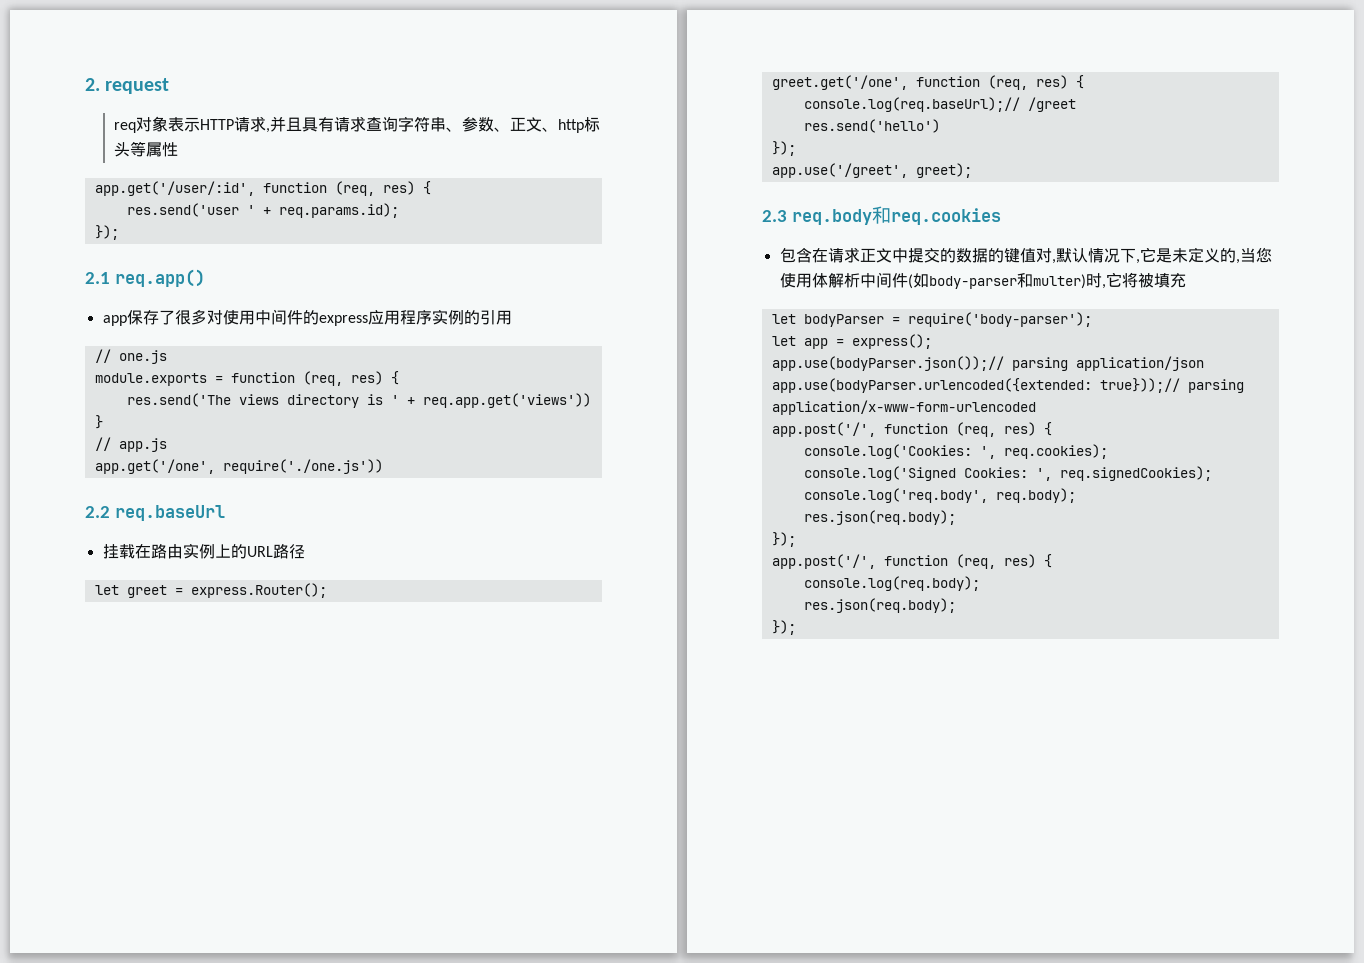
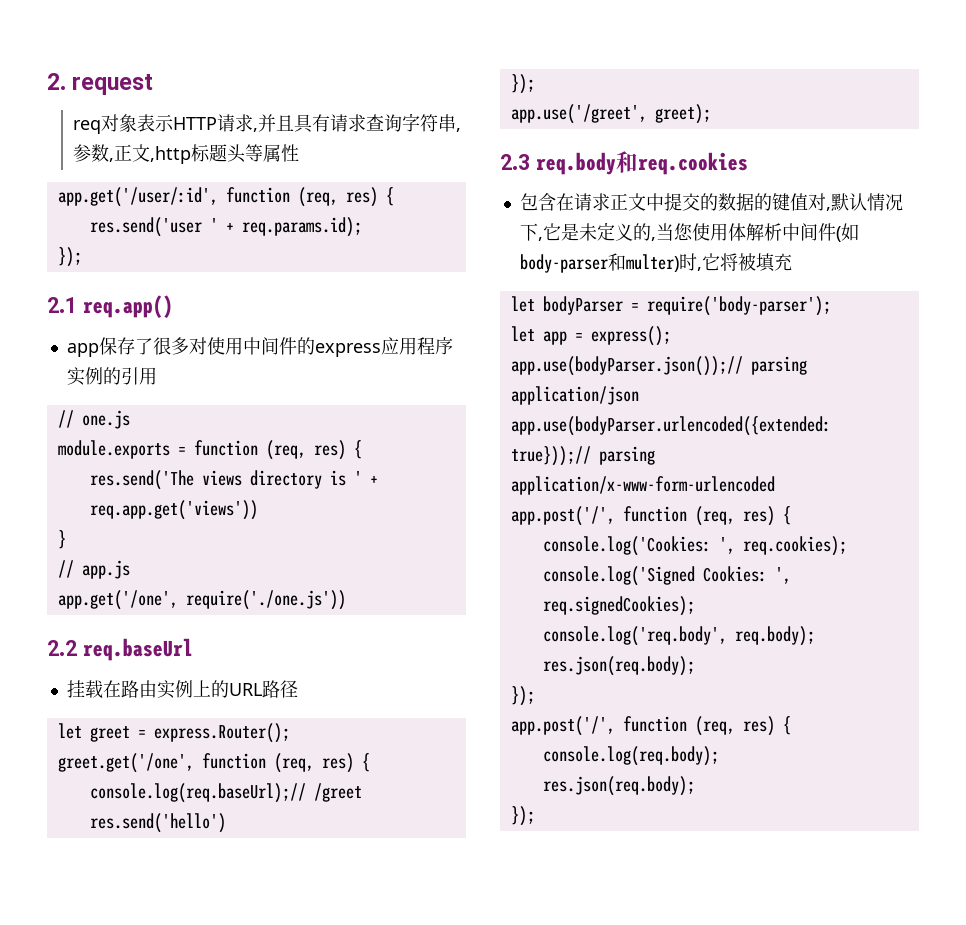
[446,117,601,133] 、参数、正文、http标 -> [456,128,462,132] [73,144,228,164] ,参数,正文,http标题

